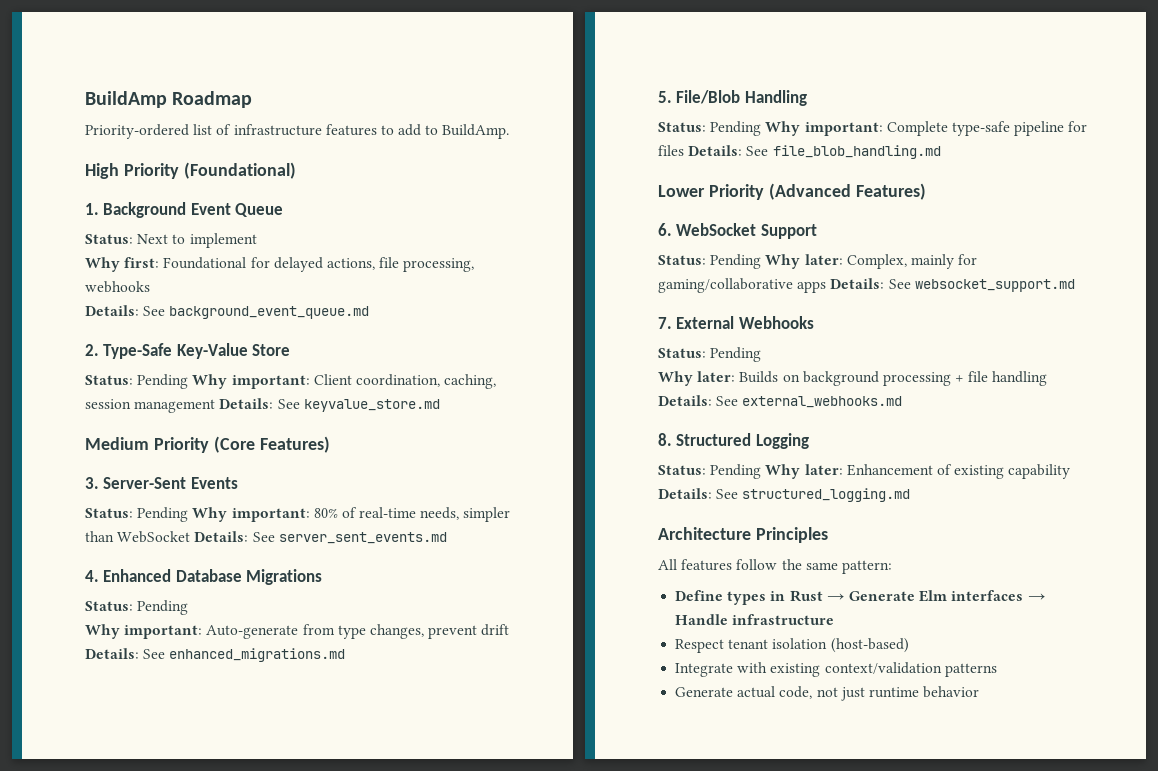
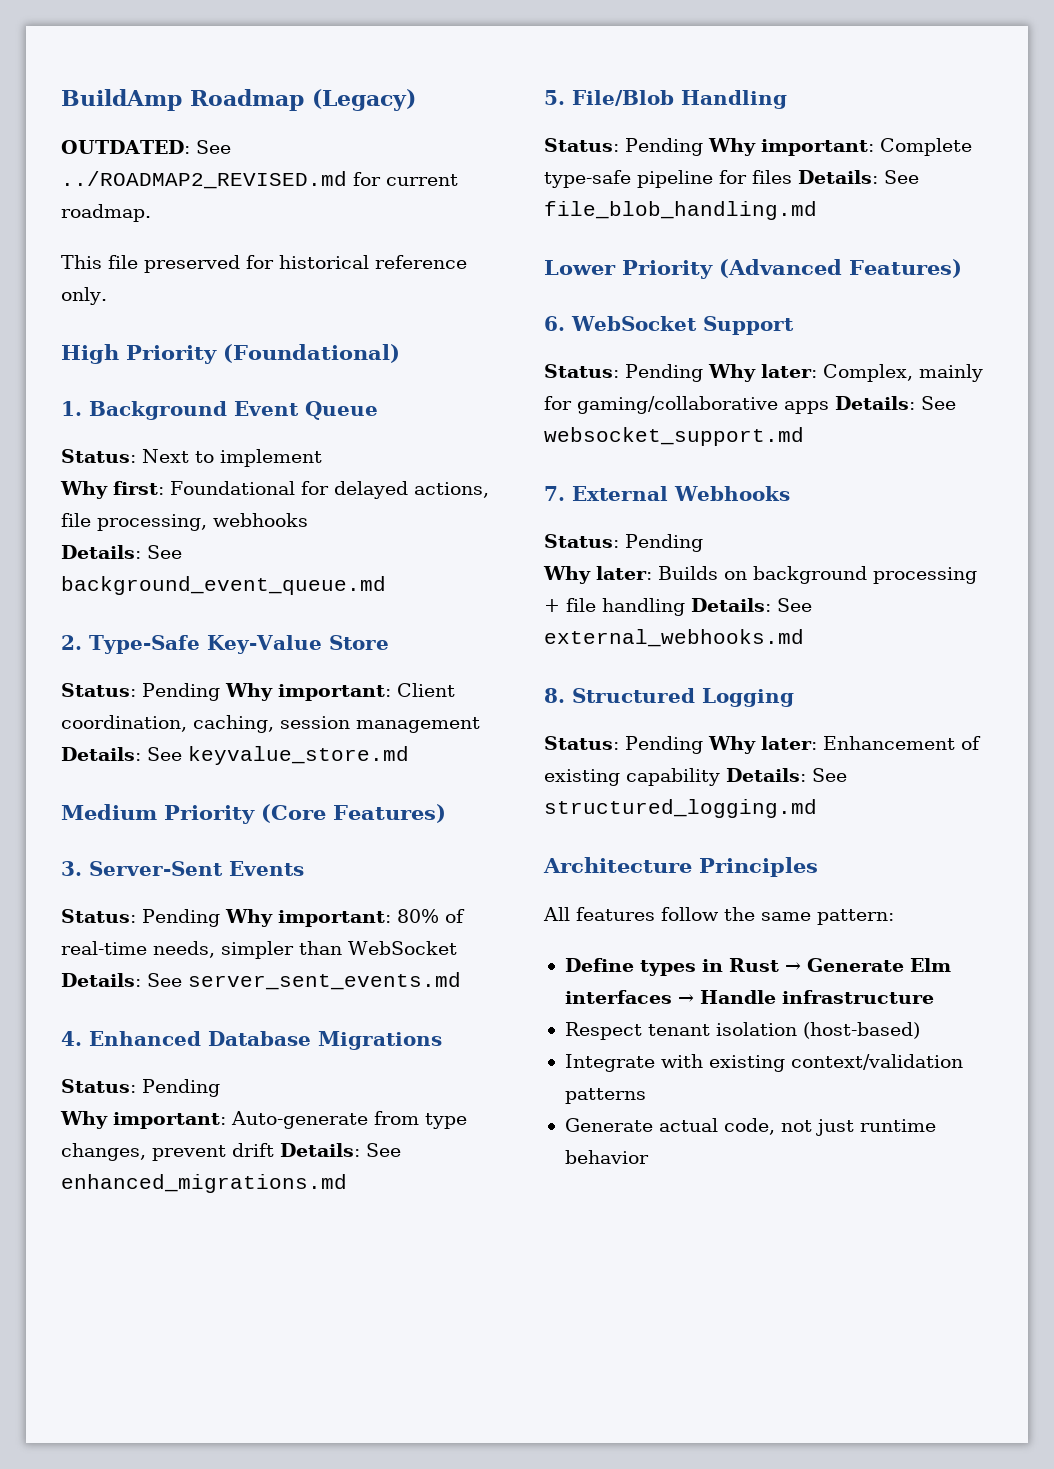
[85,124,510,139] // Priority-ordered list of infrastructure features to add to BuildAmp. -> [312,89,416,111] [61,140,231,154] [61,171,458,189] [61,204,151,222] [61,255,467,273] [61,287,107,305] (Legacy) // OUTDATED: See ../ROADMAP2_REVISED.md for current roadmap. // This file preserved for historical reference only.

